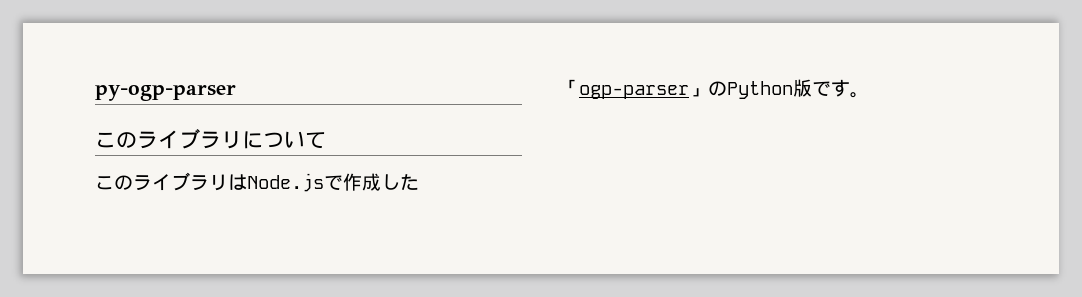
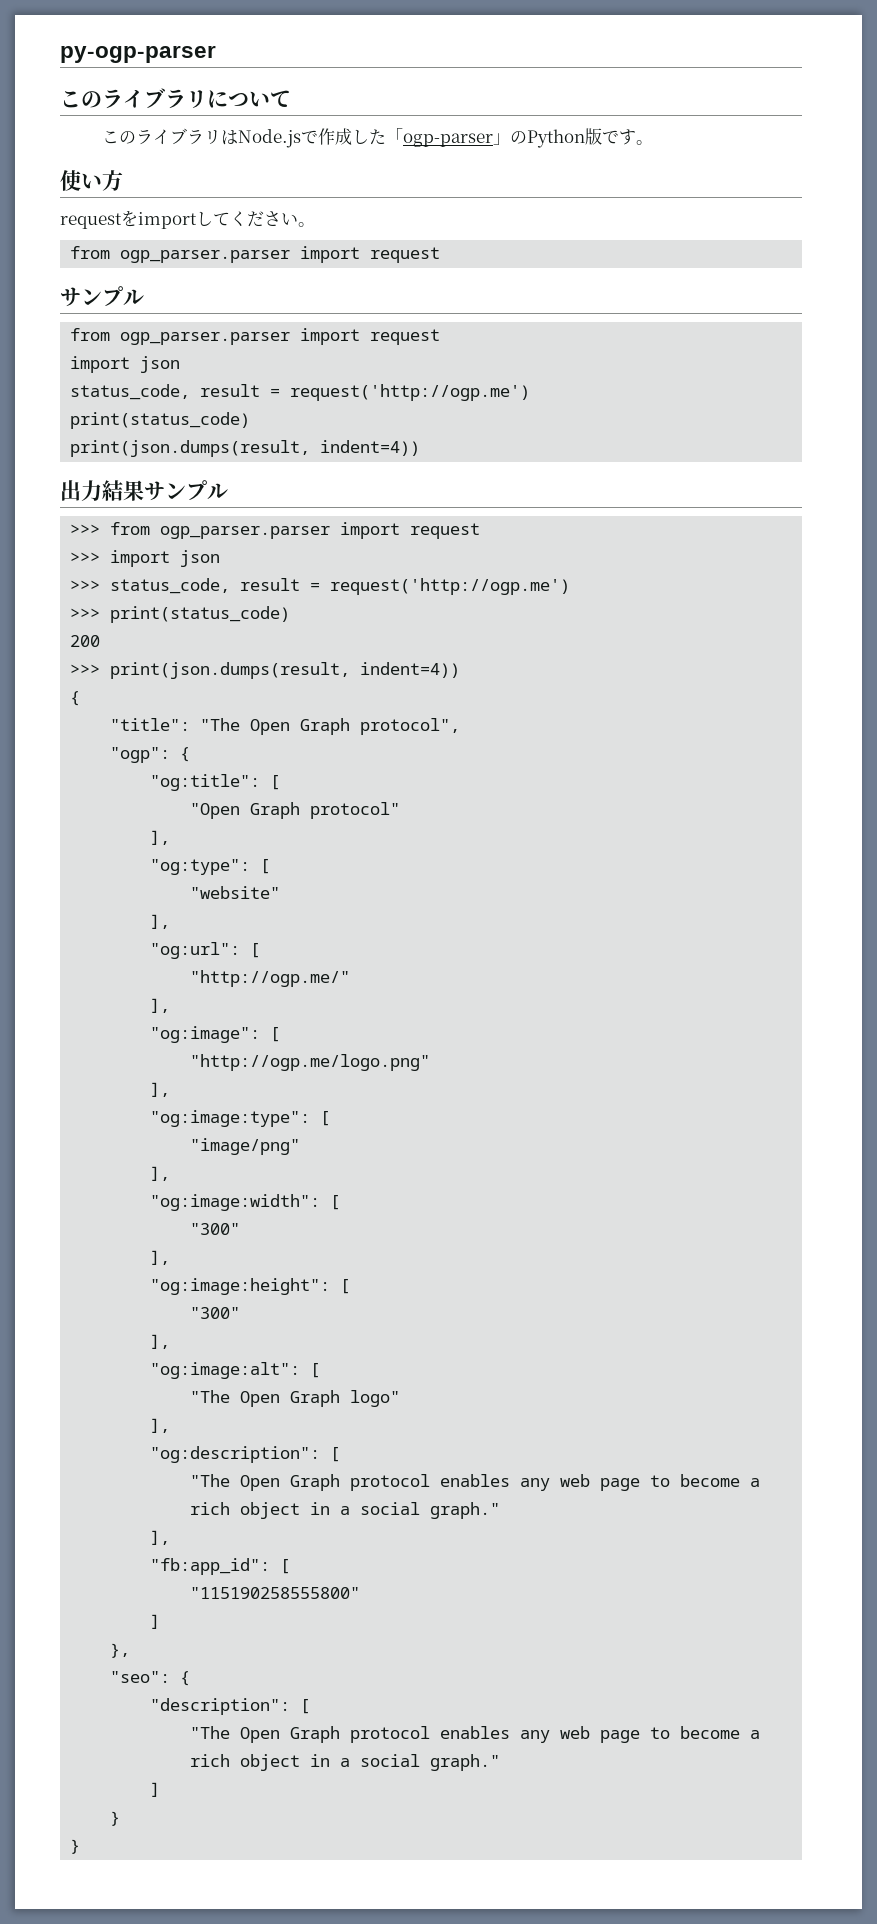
(869, 95) none -> [60,170,123,191] [60,210,315,229] [70,246,441,263] [60,286,144,307] [70,328,441,345] [70,356,181,373] [70,384,531,401] [70,412,251,429] [70,440,421,457] [60,480,228,501] [70,522,481,539] [70,550,221,567] [70,578,571,595] [70,606,291,623] [70,635,101,647] [70,662,461,679] [70,691,81,706] [110,718,461,735] [110,747,191,763] [150,774,281,791] [190,802,401,819] [150,830,171,845] [150,859,271,875] [190,886,281,899] [150,914,171,929] [150,942,261,959] [190,970,351,987] [150,998,171,1013] [150,1026,281,1043] [190,1054,431,1071] [150,1082,171,1097] [150,1110,331,1127] [190,1138,301,1155] [150,1166,171,1181] [150,1194,341,1211] [190,1223,241,1235] [150,1250,171,1265] [150,1278,351,1295] [190,1307,241,1319] [150,1334,171,1349] [150,1362,321,1379] [190,1390,401,1407] [150,1418,171,1433] [150,1446,341,1463] [190,1474,761,1491] [190,1502,501,1519] [150,1530,171,1545] [150,1558,291,1575] [190,1587,361,1599] [150,1614,161,1629] [110,1643,131,1658] [110,1671,191,1686] [150,1698,311,1715] [190,1726,761,1743] [190,1754,501,1771] [150,1782,161,1797] [110,1811,121,1826] [70,1839,81,1854] // 使い方 // requestをimportしてください。 // from ogp_parser.parser import request // サンプル // from ogp_parser.parser import request // import json // status_code, result = request('http://ogp.me') // print(status_code) // print(json.dumps(result, indent=4)) // 出力結果サンプル // >>> from ogp_parser.parser import request // >>> import json // >>> status_code, result = request('http://ogp.me') // >>> print(status_code) // 200 // >>> print(json.dumps(result, indent=4)) // { // "title": "The Open Graph protocol", // "ogp": { // "og:title": [ // "Open Graph protocol" // ], // "og:type": [ // "website" // ], // "og:url": [ // "http://ogp.me/" // ], // "og:image": [ // "http://ogp.me/logo.png" // ], // "og:image:type": [ // "image/png" // ], // "og:image:width": [ // "300" // ], // "og:image:height": [ // "300" // ], // "og:image:alt": [ // "The Open Graph logo" // ], // "og:description": [ // "The Open Graph protocol enables any web page to become a rich object in a social graph." // ], // "fb:app_id": [ // "115190258555800" // ] // }, // "seo": { // "description": [ // "The Open Graph protocol enables any web page to become a rich object in a social graph." // ] // } // }

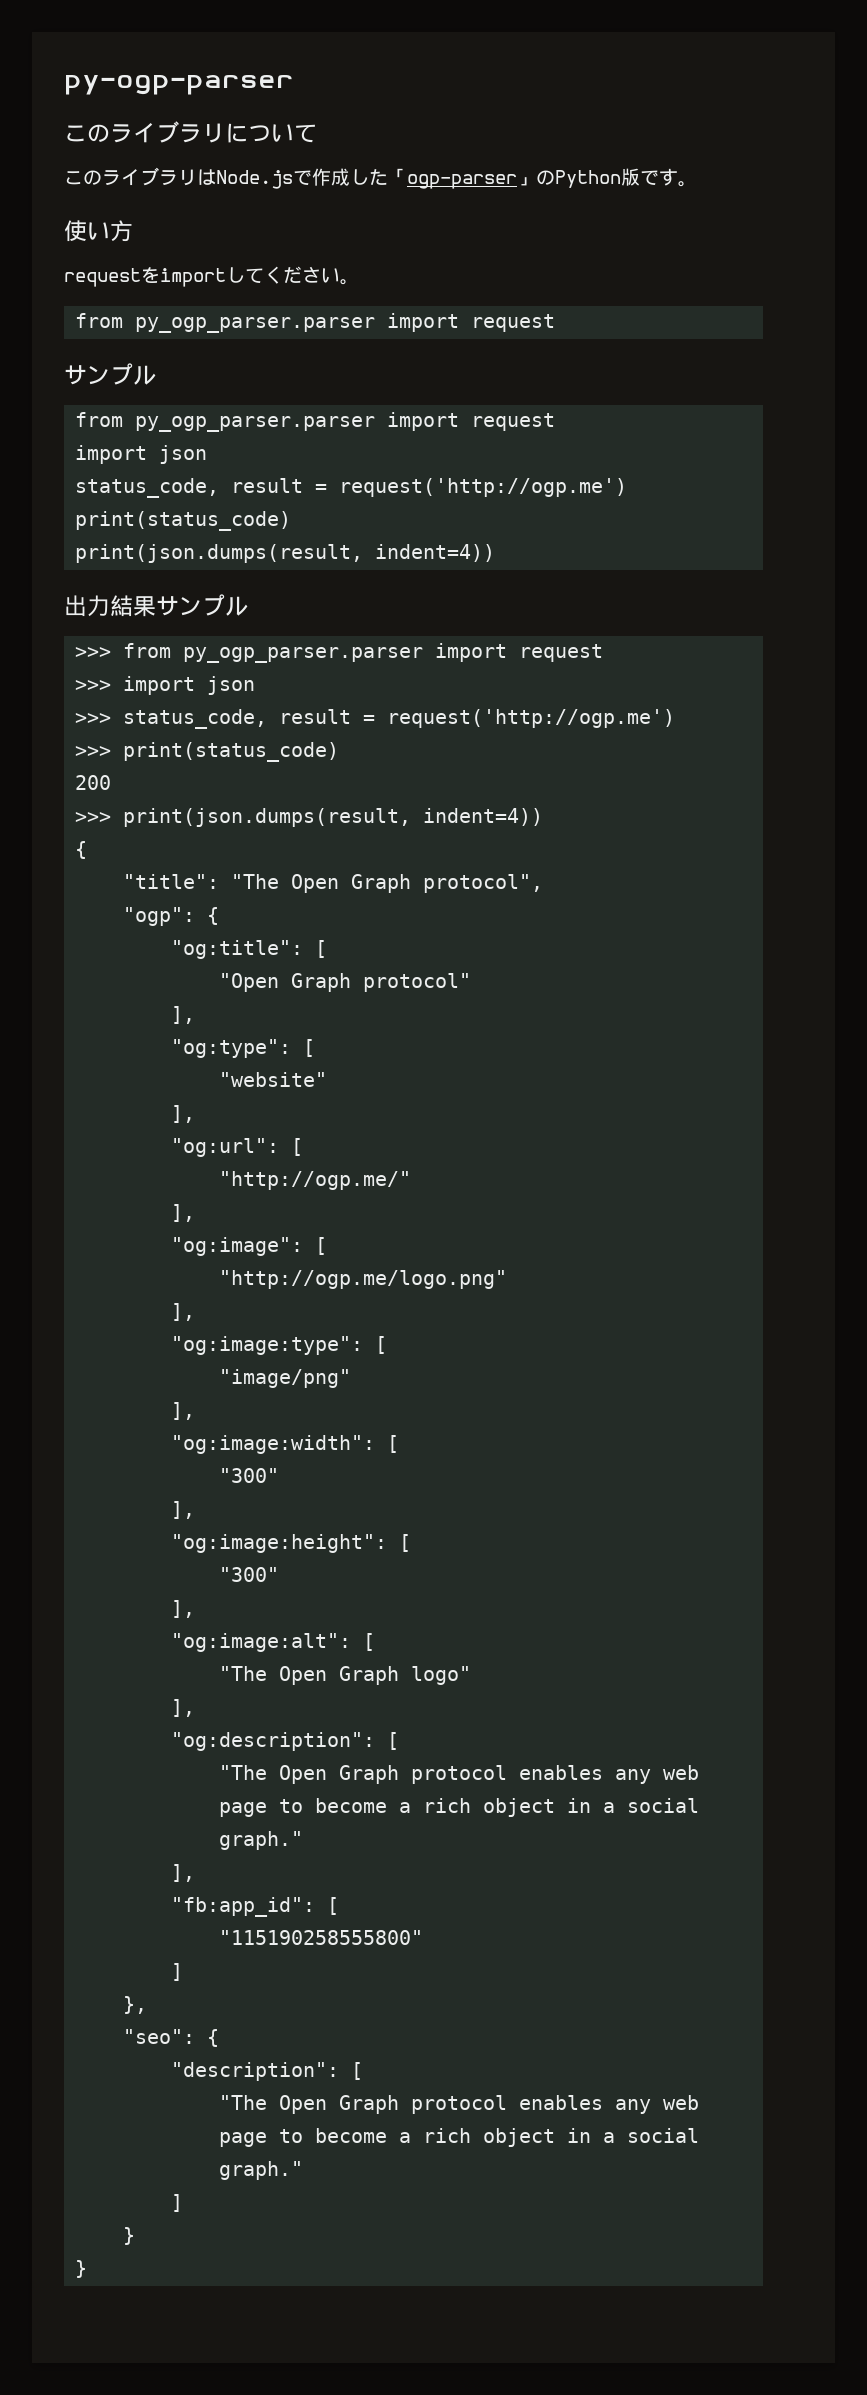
[120,250,291,263] ogp_parser.parser -> [135,317,376,333] py_ogp_parser.parser
[120,332,291,345] ogp_parser.parser -> [135,416,376,432] py_ogp_parser.parser
[160,526,331,539] ogp_parser.parser -> [183,647,424,663] py_ogp_parser.parser

